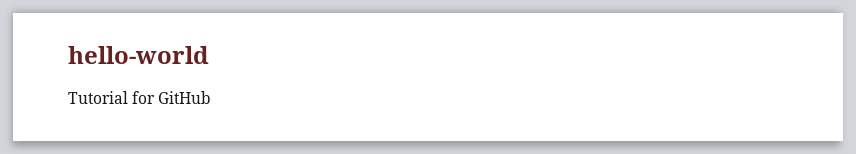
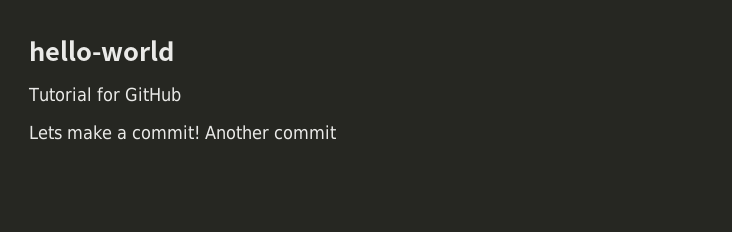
(212, 97) none -> [29,125,336,140] // Lets make a commit! Another commit

